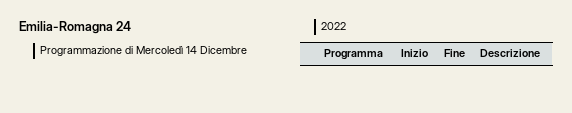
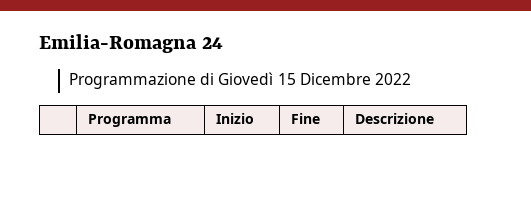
[136,46,198,54] Mercoledì 14 -> [218,72,296,85] Giovedì 15

